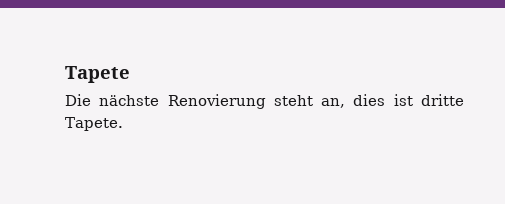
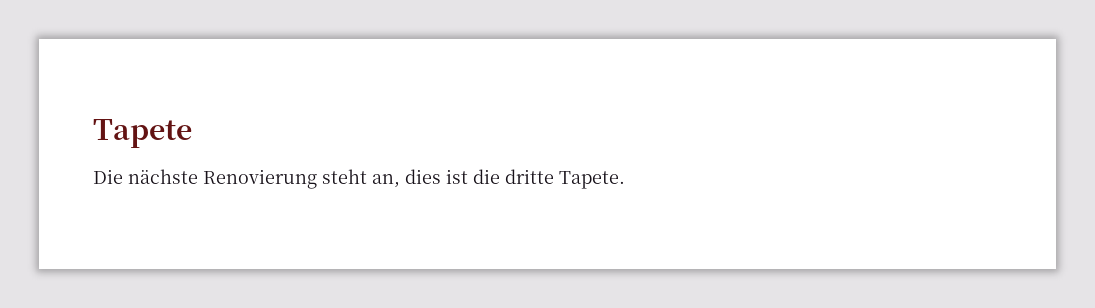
(413, 100) none -> [473,169,500,184] die

